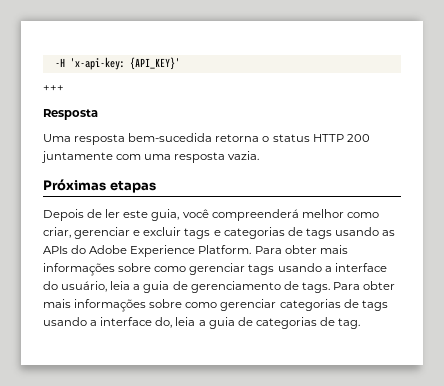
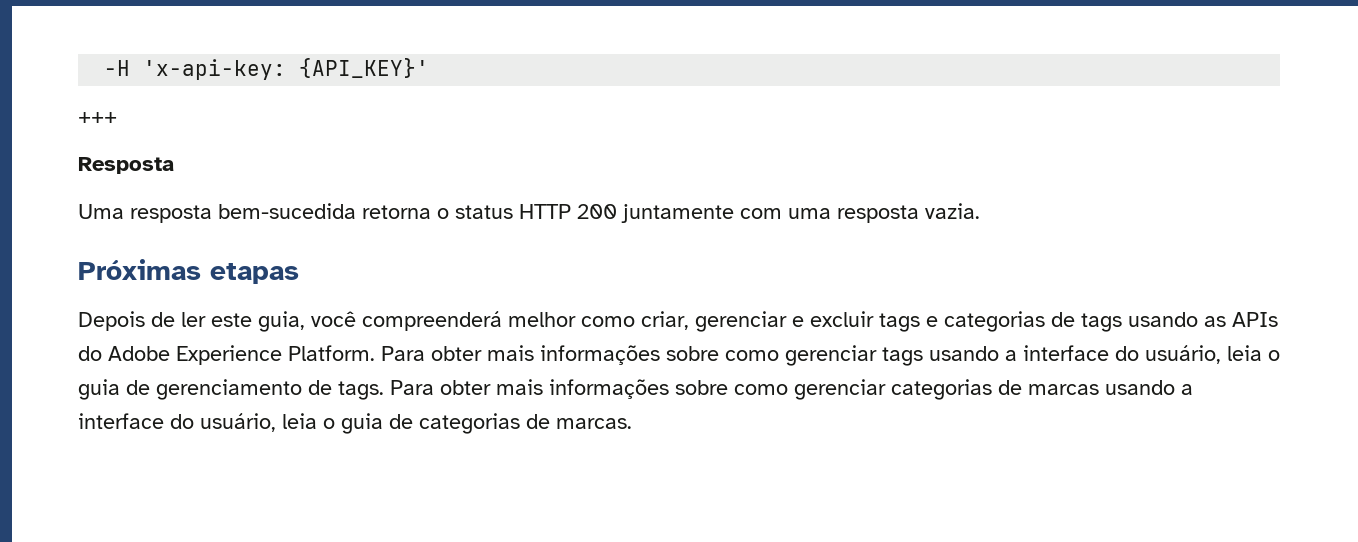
[133,284,141,290] a -> [1268,350,1280,361] o
[361,300,388,311] [43,317,206,328] tags usando a interface do, leia a -> [1028,380,1193,395] [78,413,335,432] marcas usando a interface do usuário, leia o
[338,318,361,329] tag. -> [556,418,632,429] marcas.

